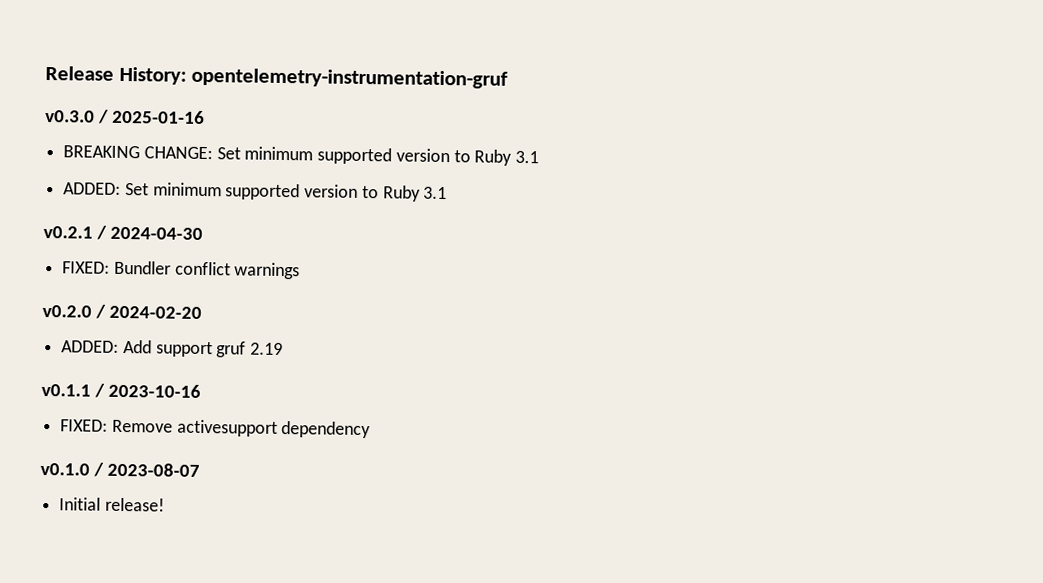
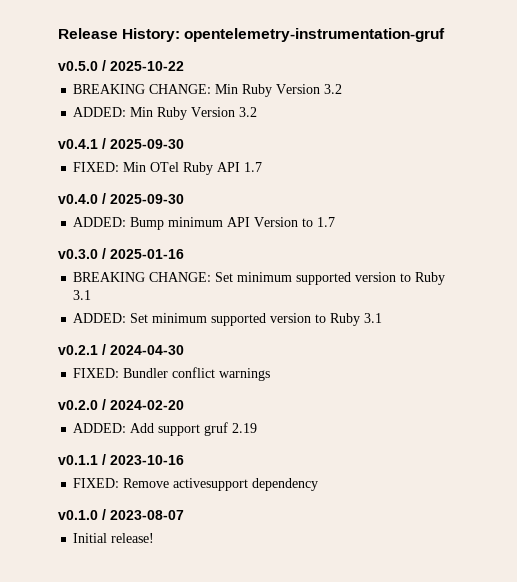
(509, 78) none -> [58,60,184,71] [73,84,343,97] [73,107,258,120] [58,138,184,149] [73,162,263,175] [58,193,184,204] [73,217,336,230] // v0.5.0 / 2025-10-22 // BREAKING CHANGE: Min Ruby Version 3.2 // ADDED: Min Ruby Version 3.2 // v0.4.1 / 2025-09-30 // FIXED: Min OTel Ruby API 1.7 // v0.4.0 / 2025-09-30 // ADDED: Bump minimum API Version to 1.7

